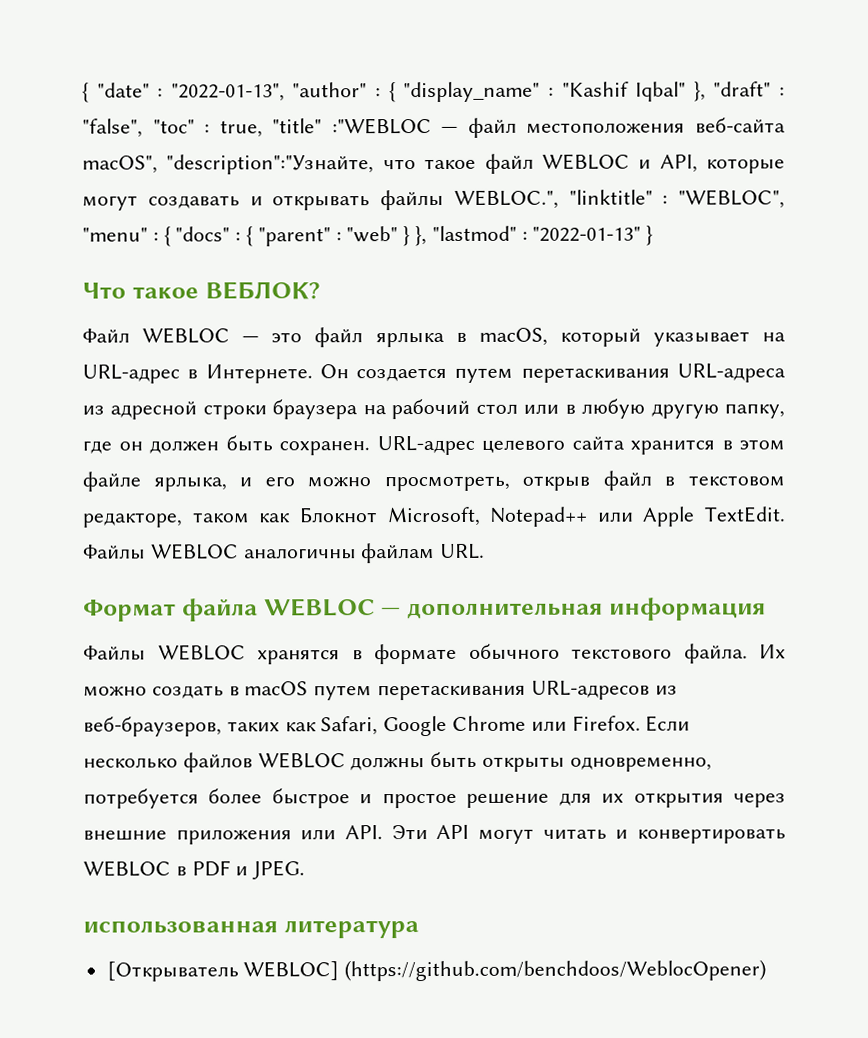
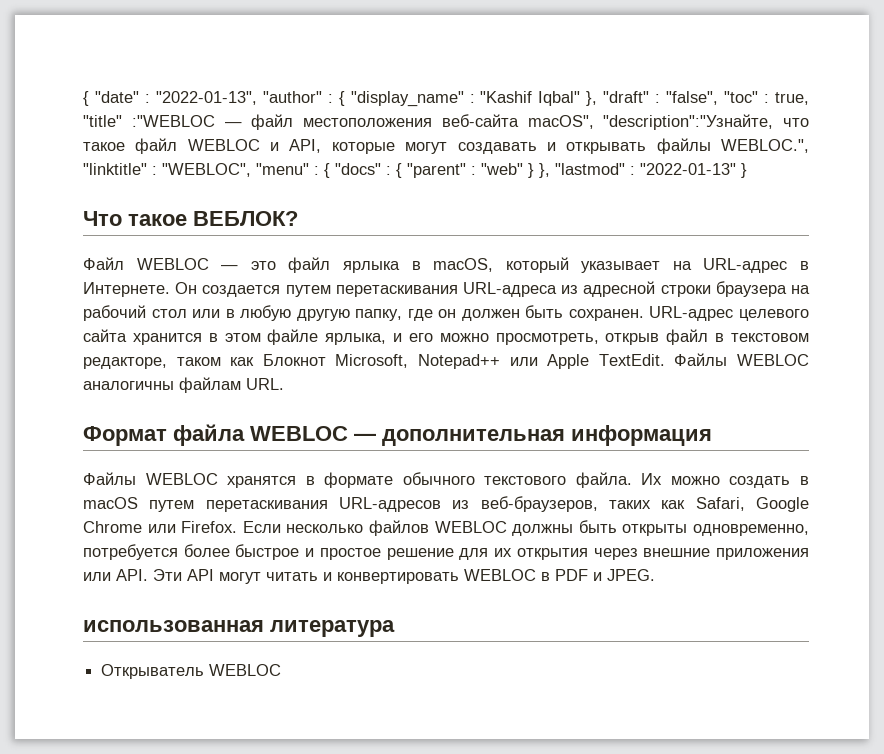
[106,959,767,982] [Открыватель WEBLOC] (https://github.com/benchdoos/WeblocOpener) -> [101,664,282,679] Открыватель WEBLOC

